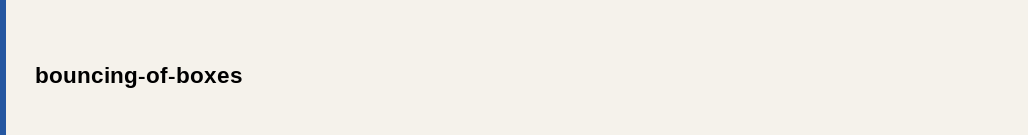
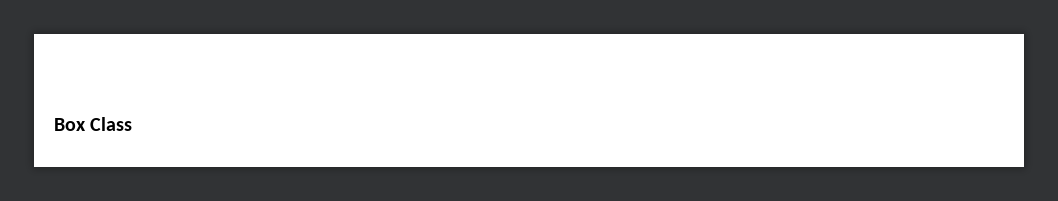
[35,67,243,88] bouncing-of-boxes -> [54,117,133,131] Box Class

